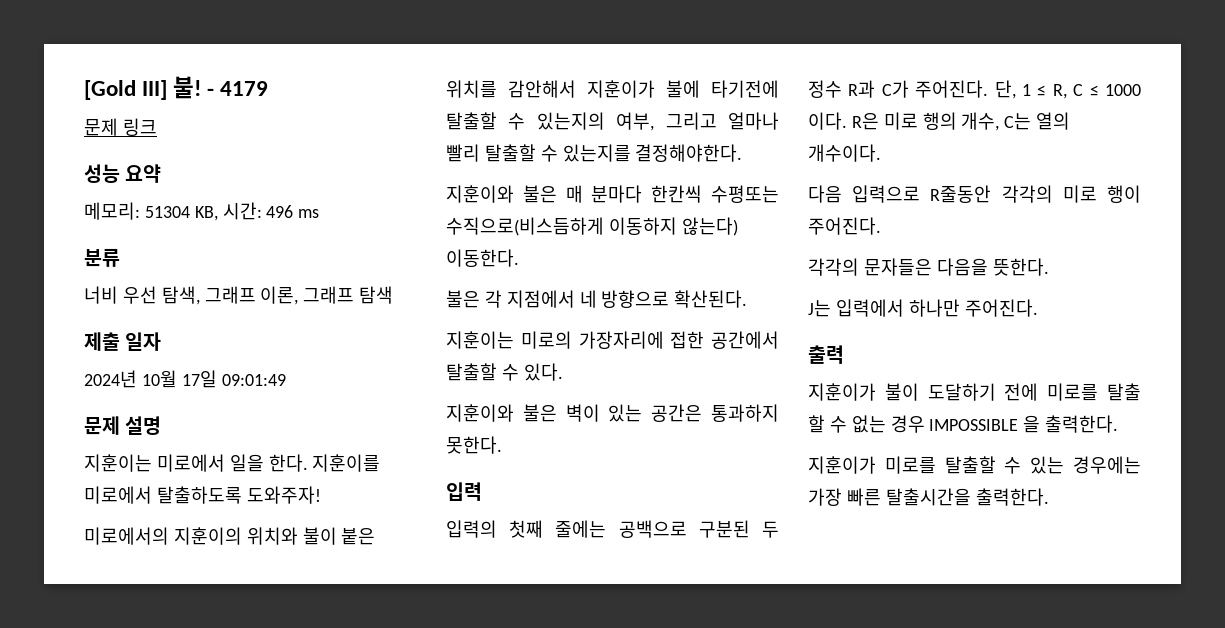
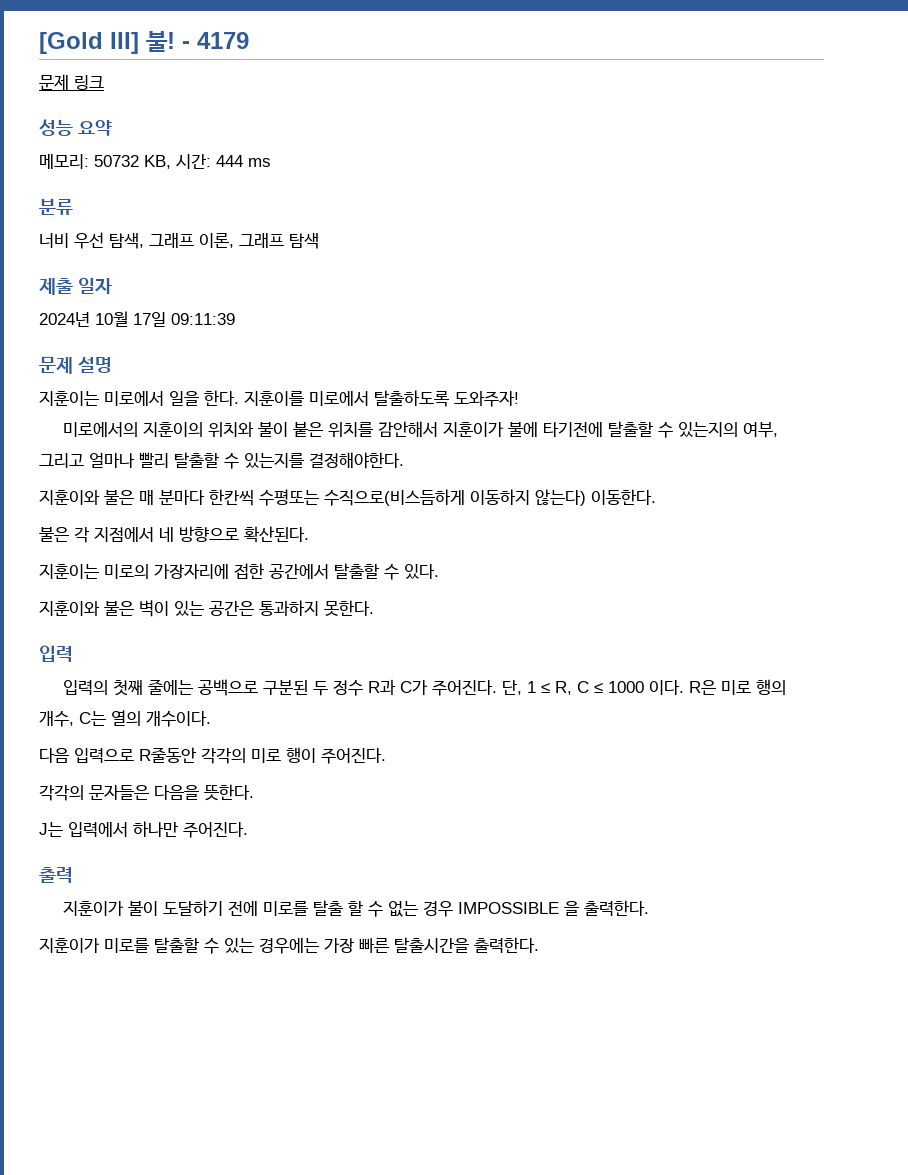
[144,206,190,218] 51304 -> [94,155,139,167] 50732
[266,205,294,218] 496 -> [216,155,243,167] 444
[221,374,286,386] 09:01:49 -> [171,313,235,325] 09:11:39

